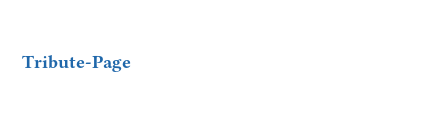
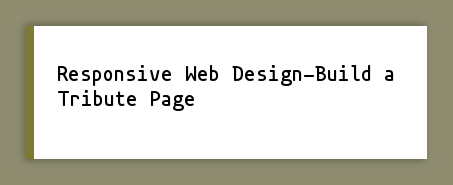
[22,55,131,72] Tribute-Page -> [57,65,395,86] [57,90,196,111] Responsive Web Design-Build a Tribute Page

